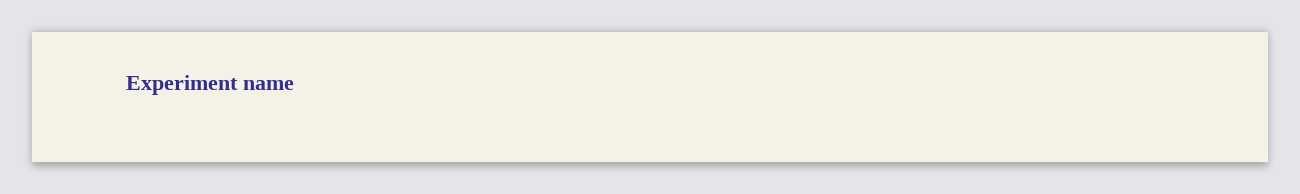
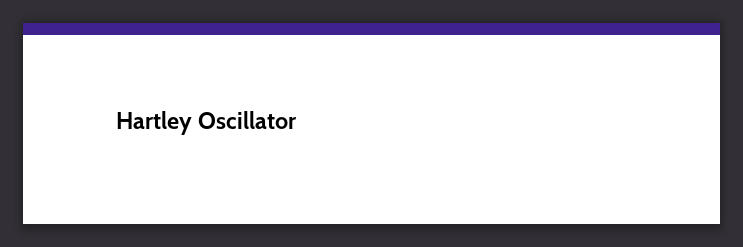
[126,75,294,95] Experiment name -> [116,111,298,135] Hartley Oscillator

